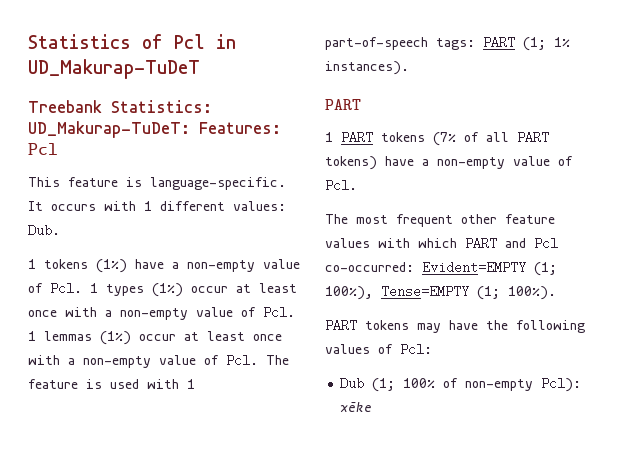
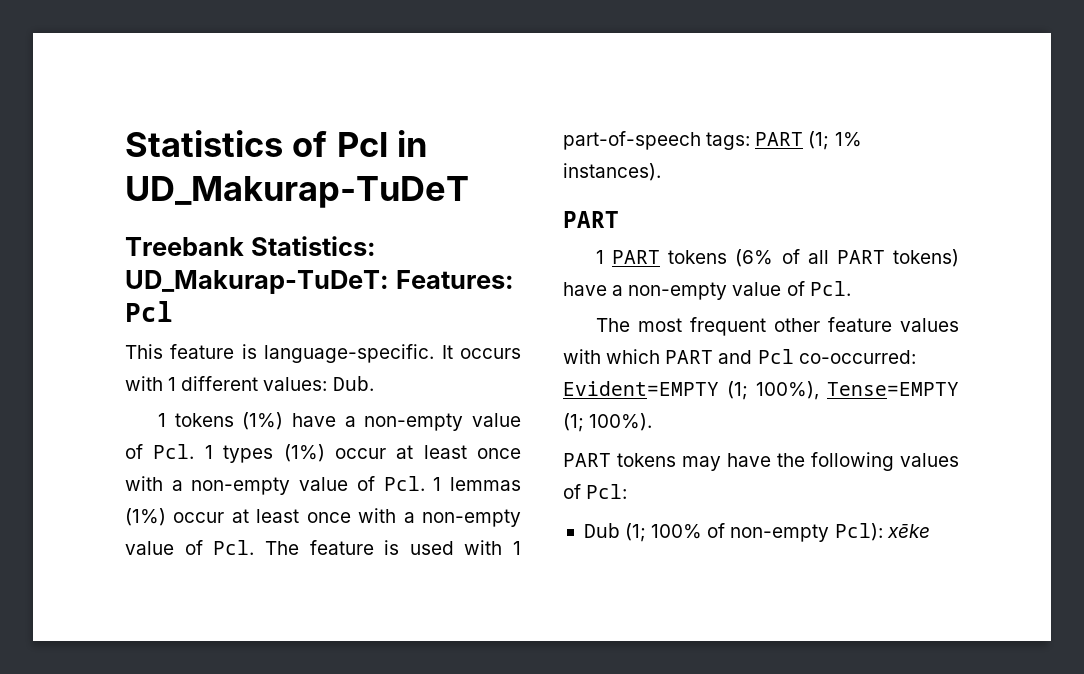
[433,132,456,146] (7% -> [735,249,774,267] (6%

